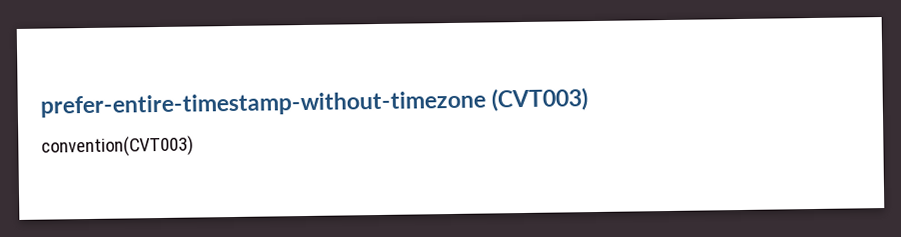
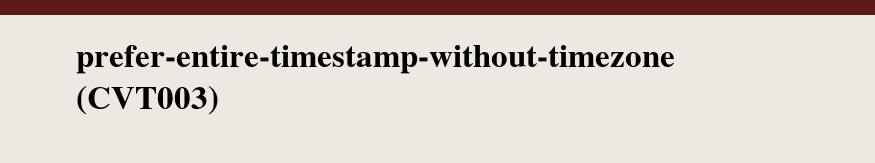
[41,135,194,158] // convention(CVT003) -> (219, 100) none

